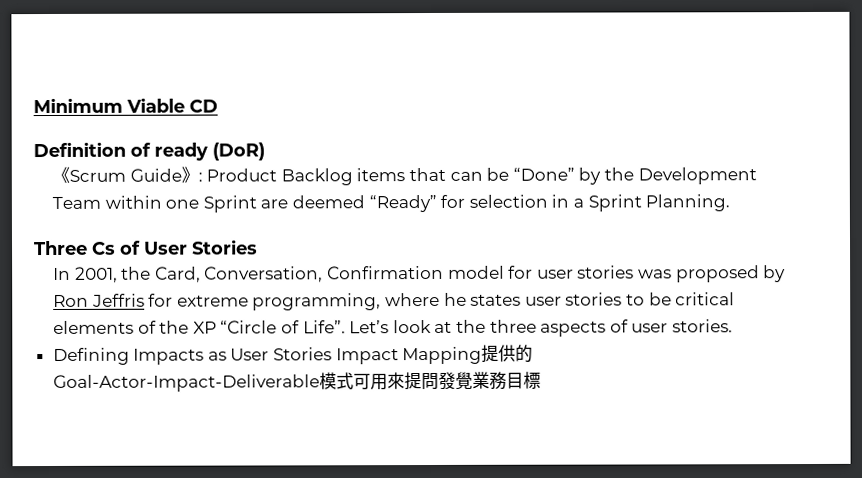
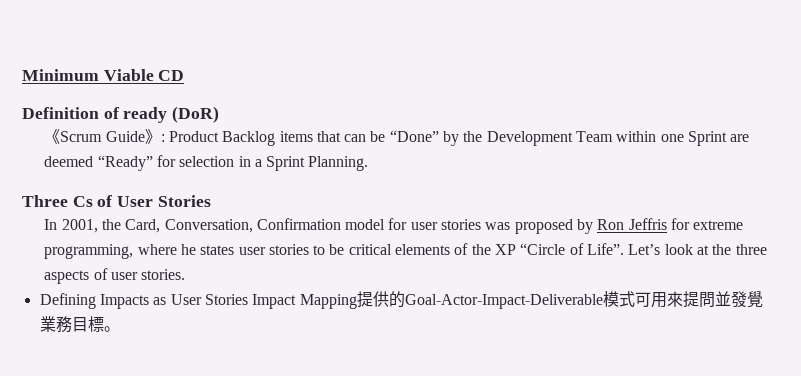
(439, 381) none -> [714,291,731,306] 並
(541, 380) none -> [103,326,120,332] 。

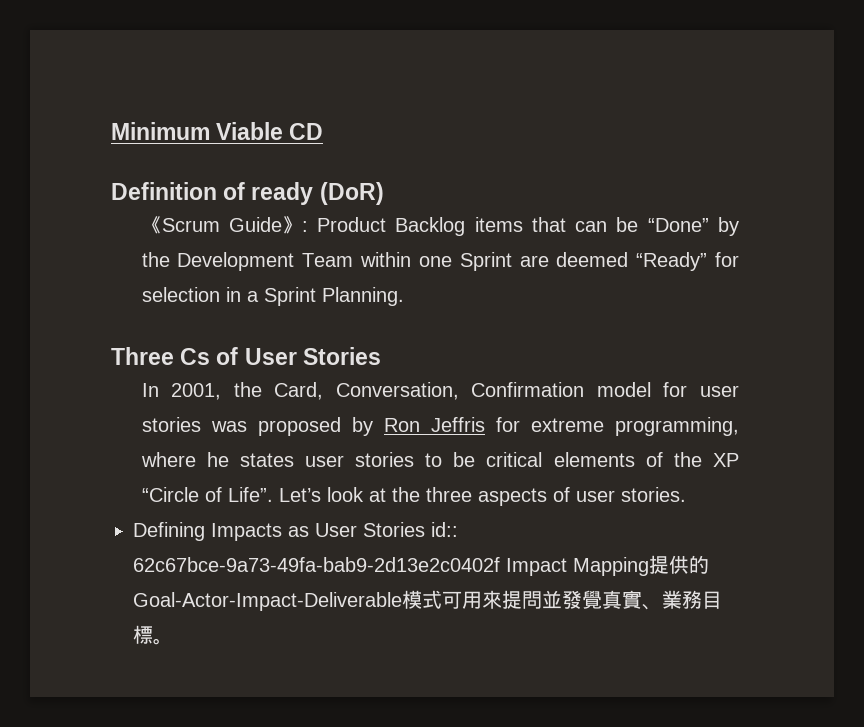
(248, 299) none -> [431,522,458,537] [133,557,500,572] id:: 62c67bce-9a73-49fa-bab9-2d13e2c0402f
(763, 299) none -> [602,590,662,610] 真實、

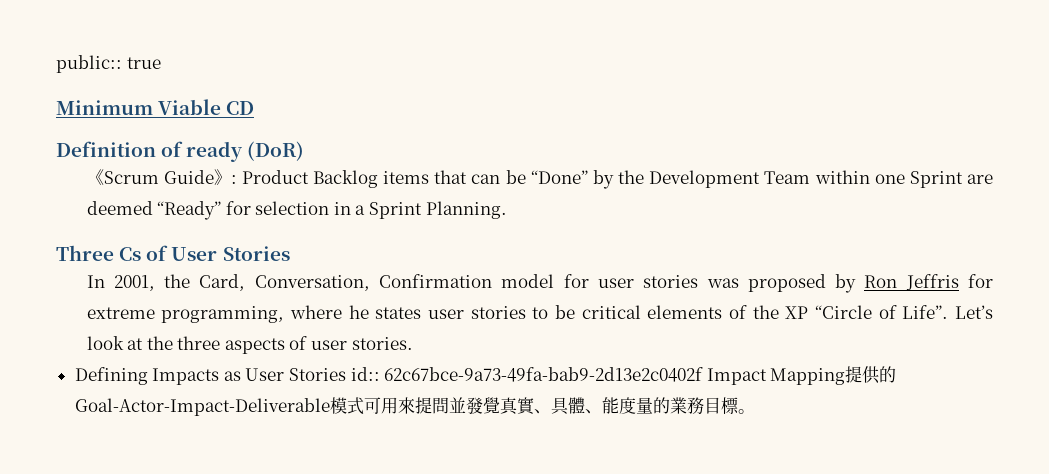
(111, 131) none -> [56,55,161,73] public:: true //
(662, 607) none -> [550,397,670,415] 具體、能度量的

